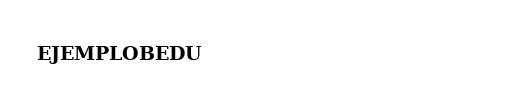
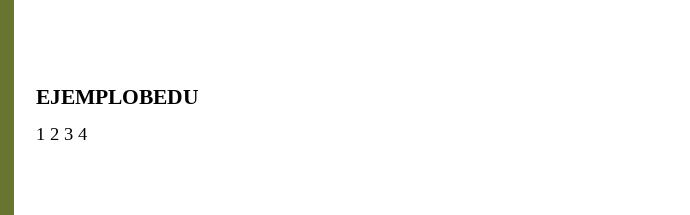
(202, 55) none -> [36,128,87,140] // 1 2 3 4

